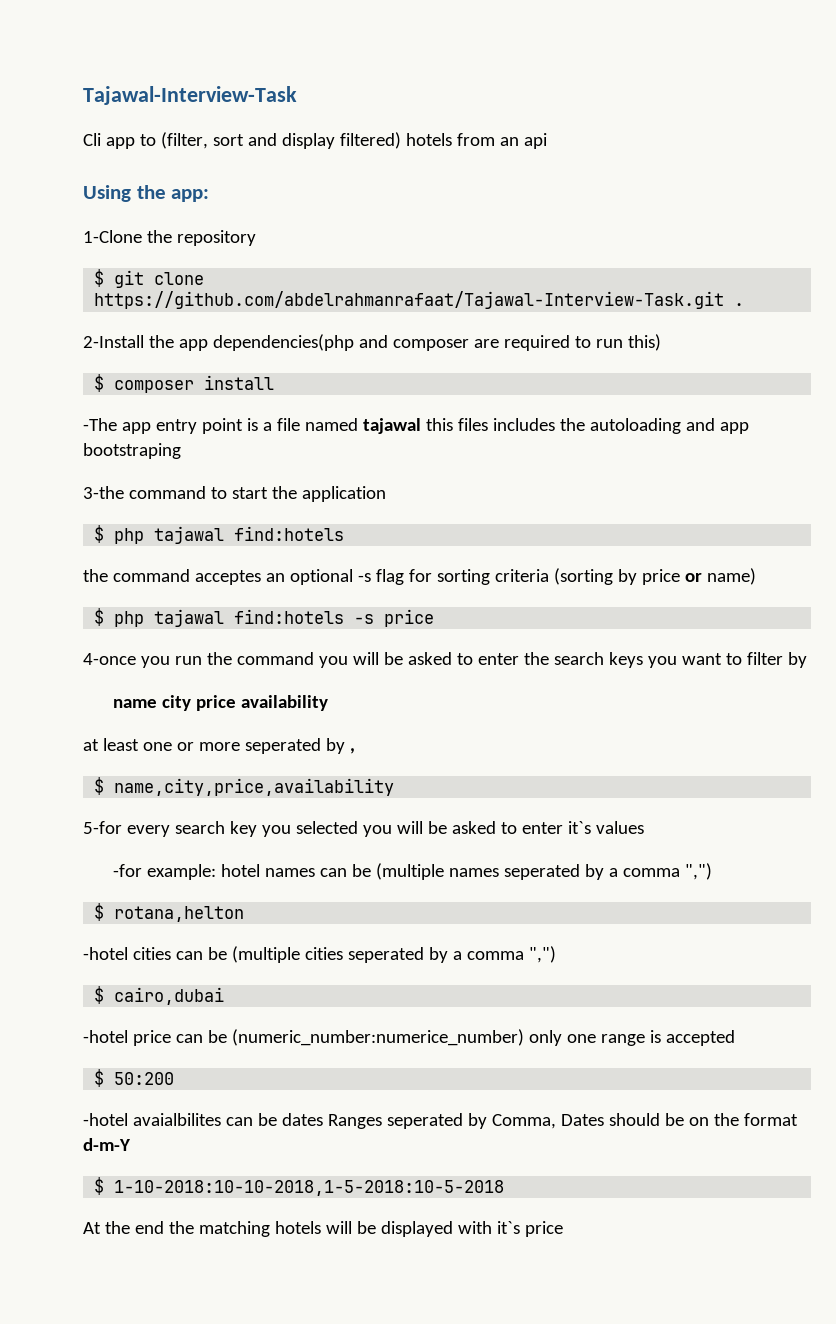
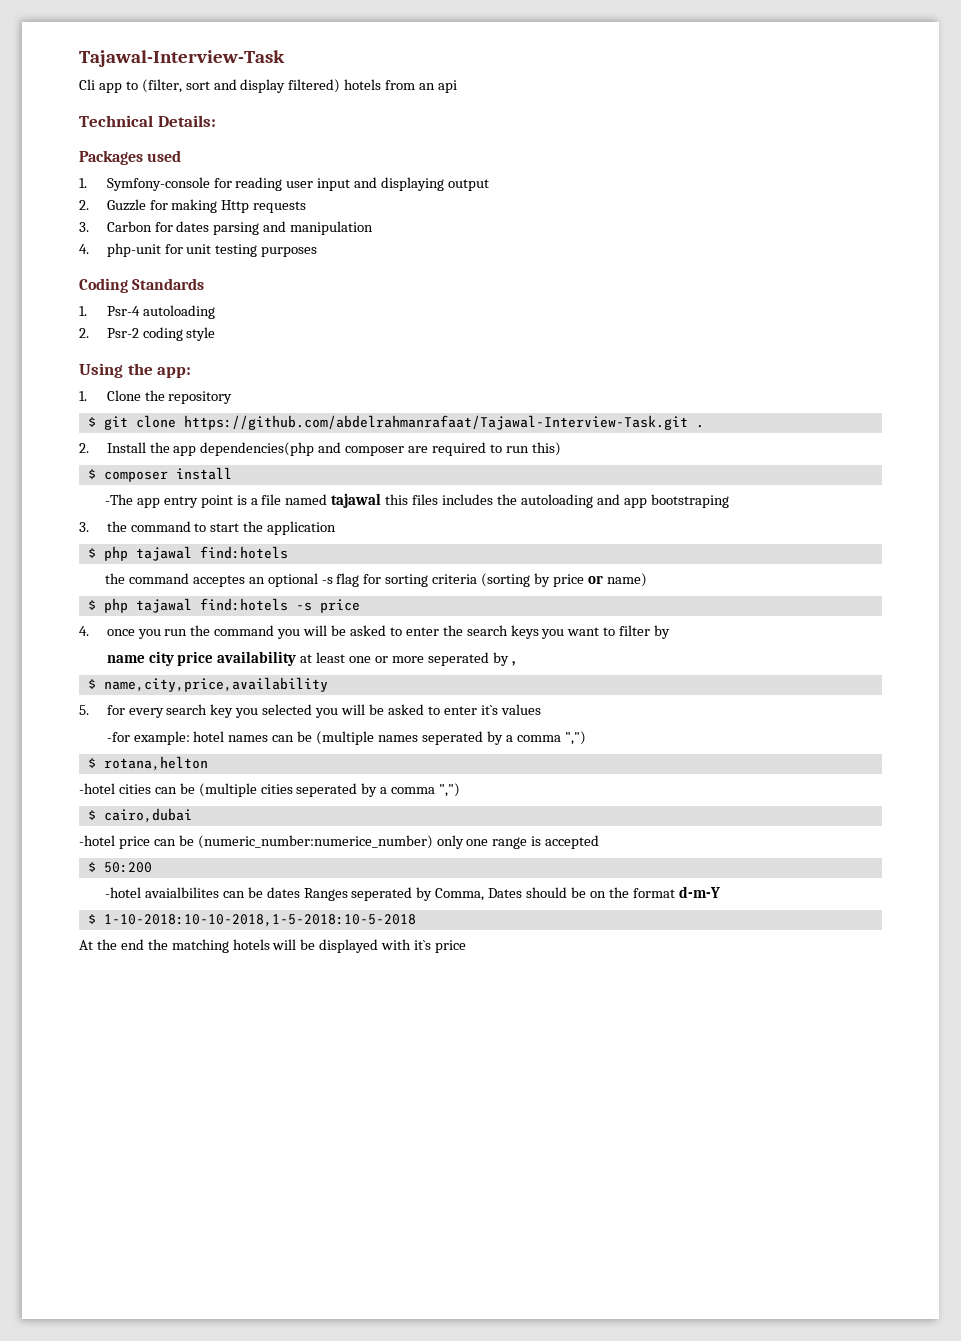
(547, 141) none -> [79,115,216,127] [79,150,182,165] [79,177,490,191] [79,199,307,213] [79,221,374,235] [79,243,318,257] [79,278,205,293] [79,305,215,319] [79,327,216,341] // Technical Details: // Packages used // 1. Symfony-console for reading user input and displaying output // 2. Guzzle for making Http requests // 3. Carbon for dates parsing and manipulation // 4. php-unit for unit testing purposes // Coding Standards // 1. Psr-4 autoloading // 2. Psr-2 coding style
[83,230,142,243] 1-Clone -> [79,390,141,401] 1. Clone
[83,335,144,348] 2-Install -> [79,442,146,453] 2. Install
[83,486,124,499] 3-the -> [79,521,127,532] 3. the
[83,653,136,665] 4-once -> [79,626,135,636] 4. once
(328, 703) // -> (297, 658) none
[83,821,122,834] 5-for -> [79,705,125,715] 5. for

